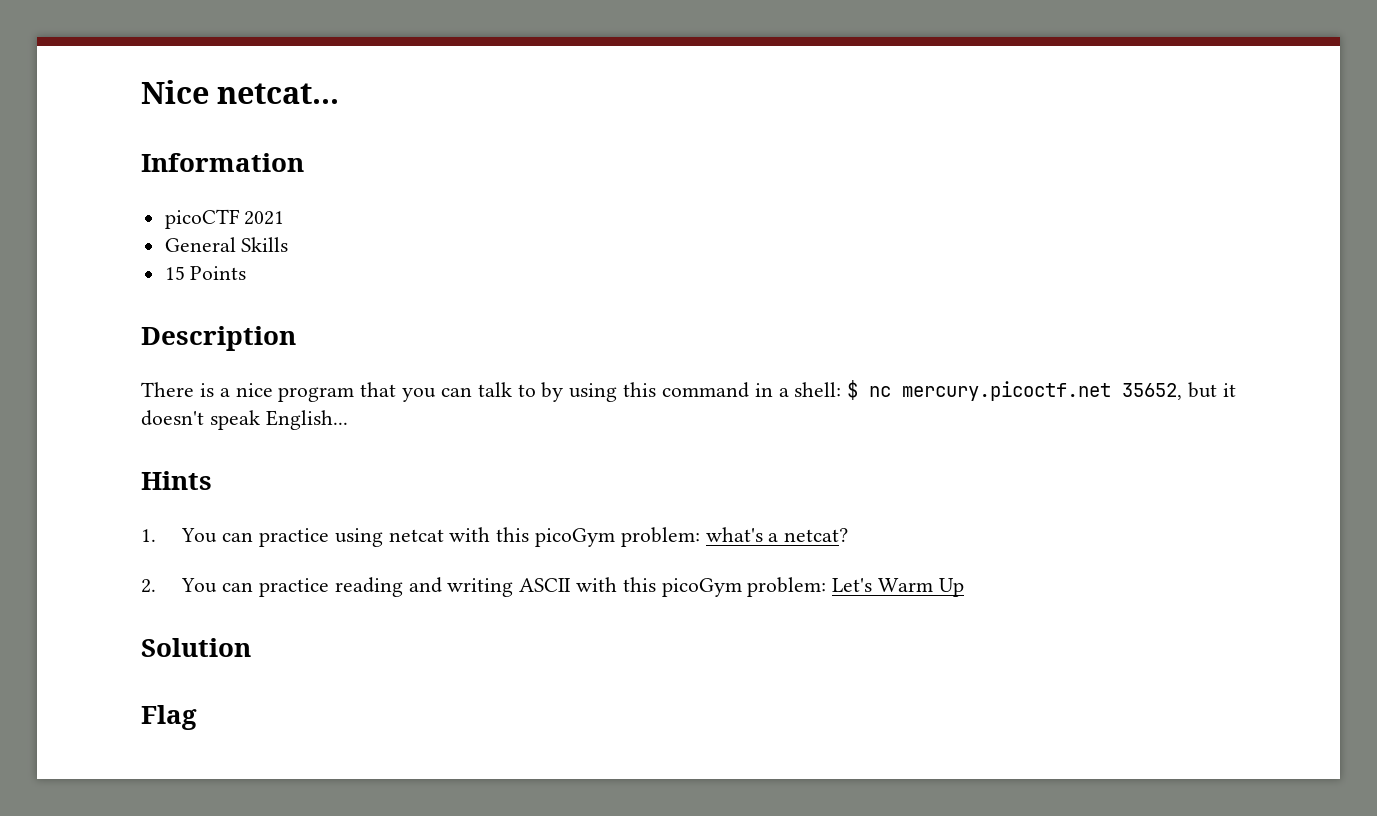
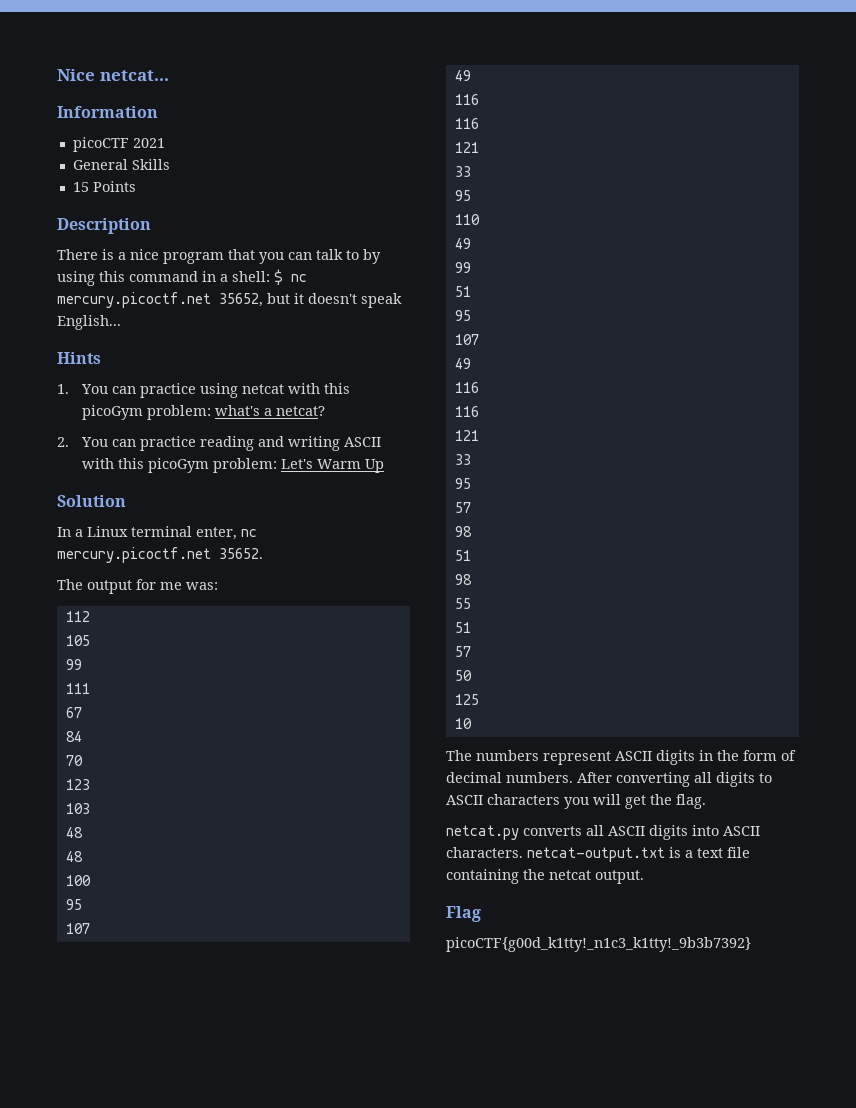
(251, 647) none -> [57,526,257,540] [57,547,263,563] [57,579,218,594] [65,611,90,622] [65,635,90,646] [65,659,82,670] [65,683,90,694] [65,707,82,718] [65,731,82,742] [65,755,83,766] [65,779,90,790] [65,803,90,814] [65,827,83,838] [65,851,83,862] [65,875,91,886] [65,899,82,910] [65,923,90,934] [454,70,471,81] [454,94,479,105] [454,118,479,129] [454,142,479,153] [454,166,471,177] [454,190,471,201] [454,214,480,225] [454,238,471,249] [454,262,471,273] [454,286,471,297] [454,310,471,321] [454,334,479,345] [454,358,471,369] [454,382,479,393] [454,406,479,417] [454,430,479,441] [454,454,471,465] [454,478,471,489] [454,502,471,513] [454,526,472,537] [454,550,471,561] [454,574,472,585] [454,598,471,609] [454,622,471,633] [454,646,471,657] [454,670,472,681] [454,694,479,705] [454,718,472,729] [446,750,796,765] [446,772,772,787] [446,794,706,809] [446,825,760,840] [446,847,750,862] [446,869,644,884] // In a Linux terminal enter, nc mercury.picoctf.net 35652. // The output for me was: // 112 // 105 // 99 // 111 // 67 // 84 // 70 // 123 // 103 // 48 // 48 // 100 // 95 // 107 // 49 // 116 // 116 // 121 // 33 // 95 // 110 // 49 // 99 // 51 // 95 // 107 // 49 // 116 // 116 // 121 // 33 // 95 // 57 // 98 // 51 // 98 // 55 // 51 // 57 // 50 // 125 // 10 // The numbers represent ASCII digits in the form of decimal numbers. After converting all digits to ASCII characters you will get the flag. // netcat.py converts all ASCII digits into ASCII characters. netcat-output.txt is a text file containing the netcat output.
(197, 717) none -> [446,937,751,952] // picoCTF{g00d_k1tty!_n1c3_k1tty!_9b3b7392}

